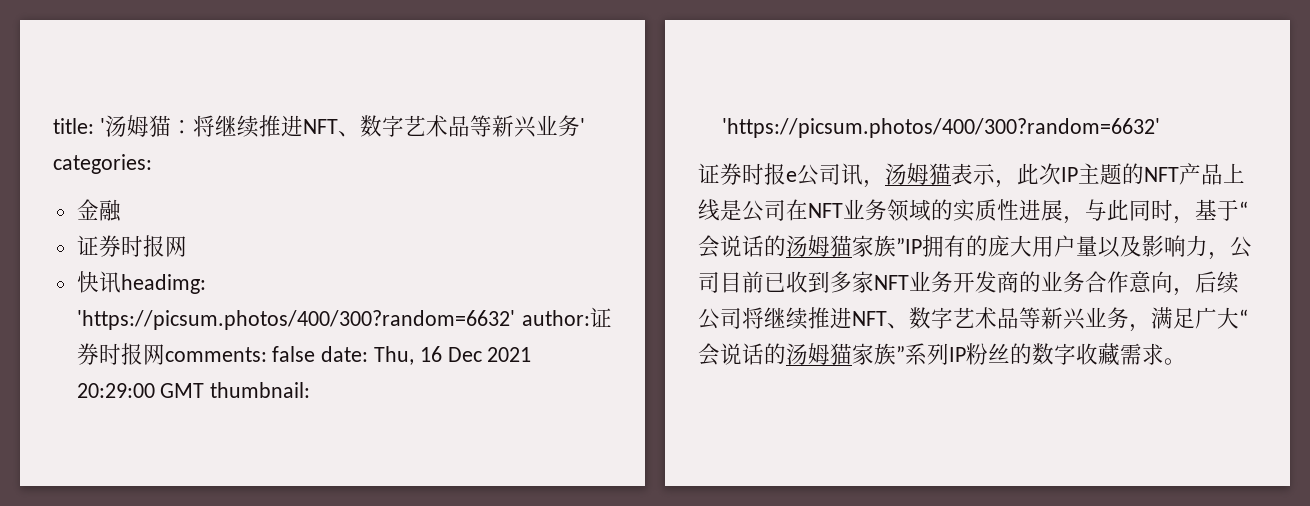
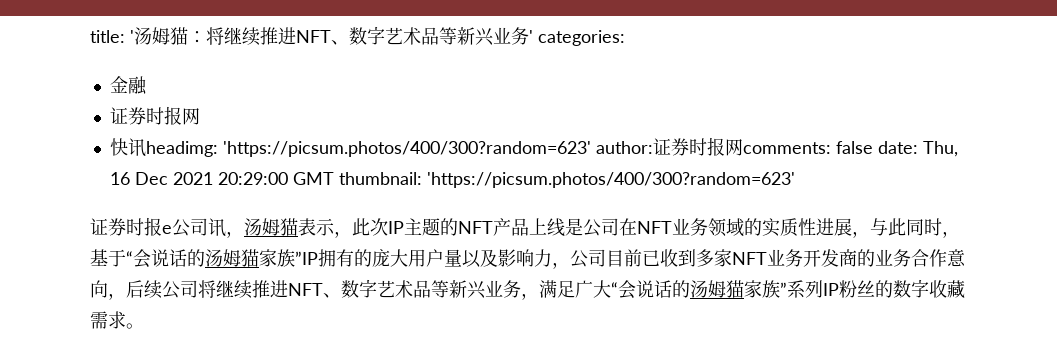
[76,310,515,330] 'https://picsum.photos/400/300?random=6632' -> [222,141,591,157] 'https://picsum.photos/400/300?random=623'
[721,118,1160,138] 'https://picsum.photos/400/300?random=6632' -> [426,172,795,188] 'https://picsum.photos/400/300?random=623'

